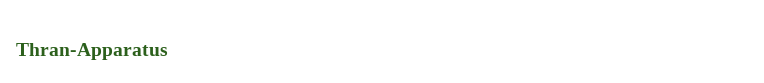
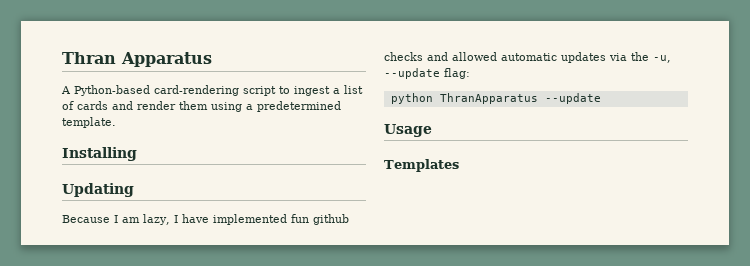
[16,43,168,60] Thran-Apparatus -> [62,52,212,67] [61,85,363,96] [62,101,341,112] [62,117,116,128] [62,147,137,161] [62,183,134,197] [62,214,349,225] [384,52,671,63] [384,68,470,79] [390,93,601,104] [384,124,432,137] [384,159,459,172] Thran Apparatus // A Python-based card-rendering script to ingest a list of cards and render them using a predetermined template. // Installing // Updating // Because I am lazy, I have implemented fun github checks and allowed automatic updates via the -u, --update flag: // python ThranApparatus --update // Usage // Templates

